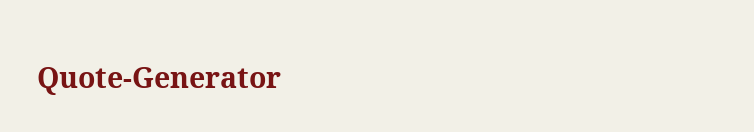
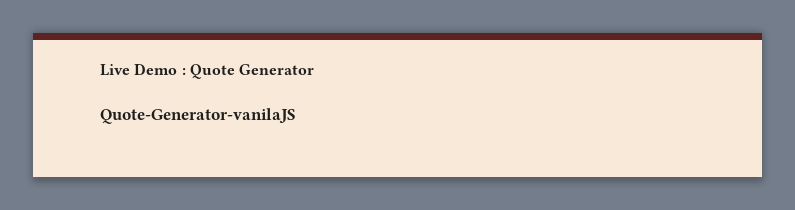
[37,67,281,95] Quote-Generator -> [100,63,315,79] [100,108,296,124] Live Demo : Quote Generator // Quote-Generator-vanilaJS

